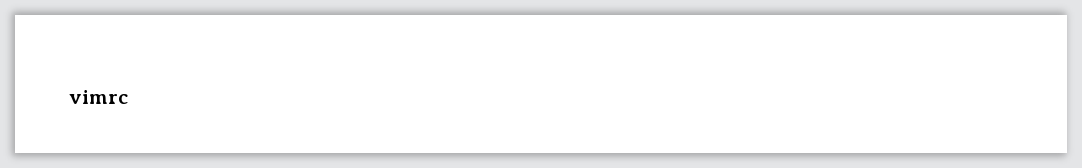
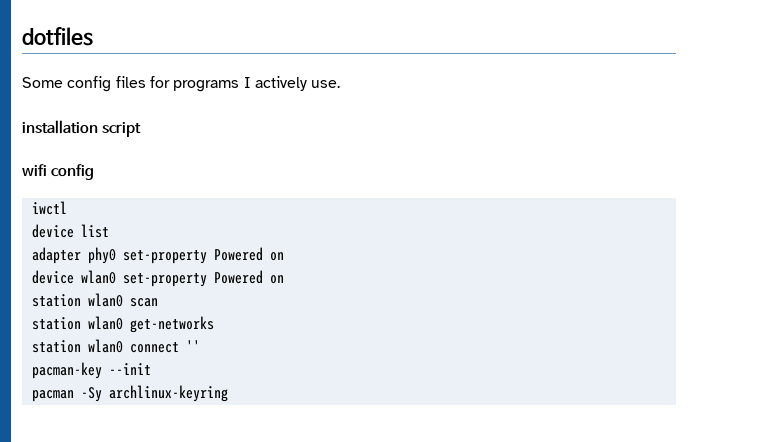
[69,90,128,104] vimrc -> [22,27,93,46] [22,76,341,92] [22,120,142,137] [22,164,95,180] [31,201,67,215] [31,224,109,238] [31,247,284,264] [31,270,284,287] [31,293,158,307] [31,316,214,333] [31,339,200,353] [31,362,151,379] [31,385,228,402] dotfiles // Some config files for programs I actively use. // installation script // wifi config // iwctl // device list // adapter phy0 set-property Powered on // device wlan0 set-property Powered on // station wlan0 scan // station wlan0 get-networks // station wlan0 connect '' // pacman-key --init // pacman -Sy archlinux-keyring

